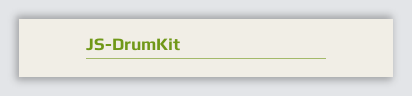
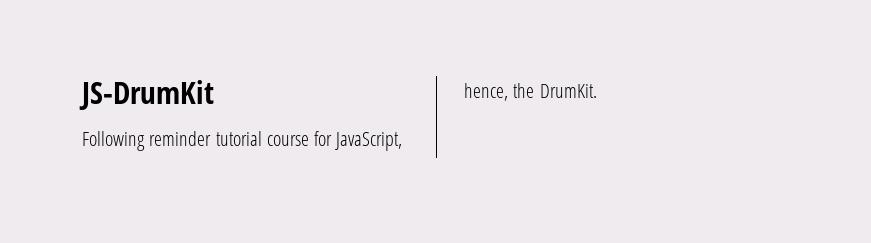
(180, 44) none -> [82,131,403,151] [464,83,597,101] // Following reminder tutorial course for JavaScript, hence, the DrumKit.

